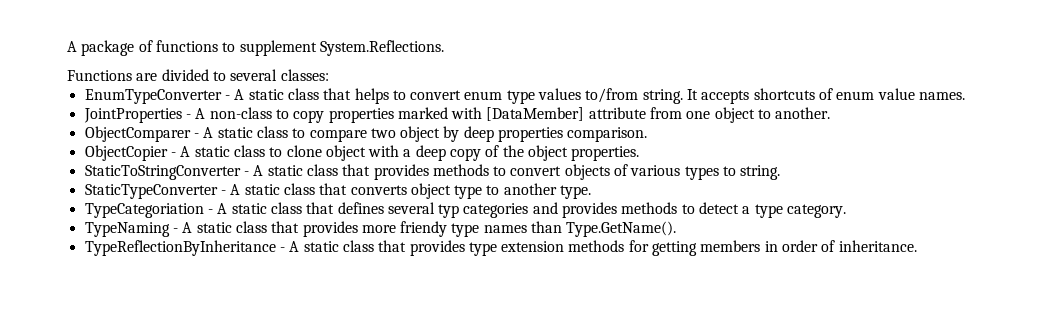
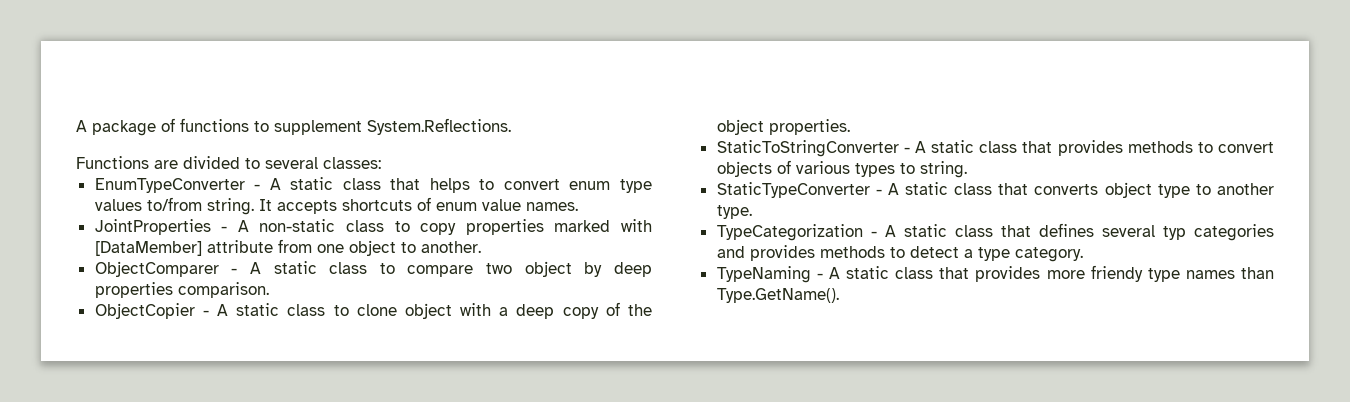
[209,107,272,119] non-class -> [259,219,385,232] non-static class
[84,203,204,218] TypeCategoriation -> [716,224,863,241] TypeCategorization
[84,240,917,256] // TypeReflectionByInheritance - A static class that provides type extension methods for getting members in order of inheritance. -> (839, 295) none

